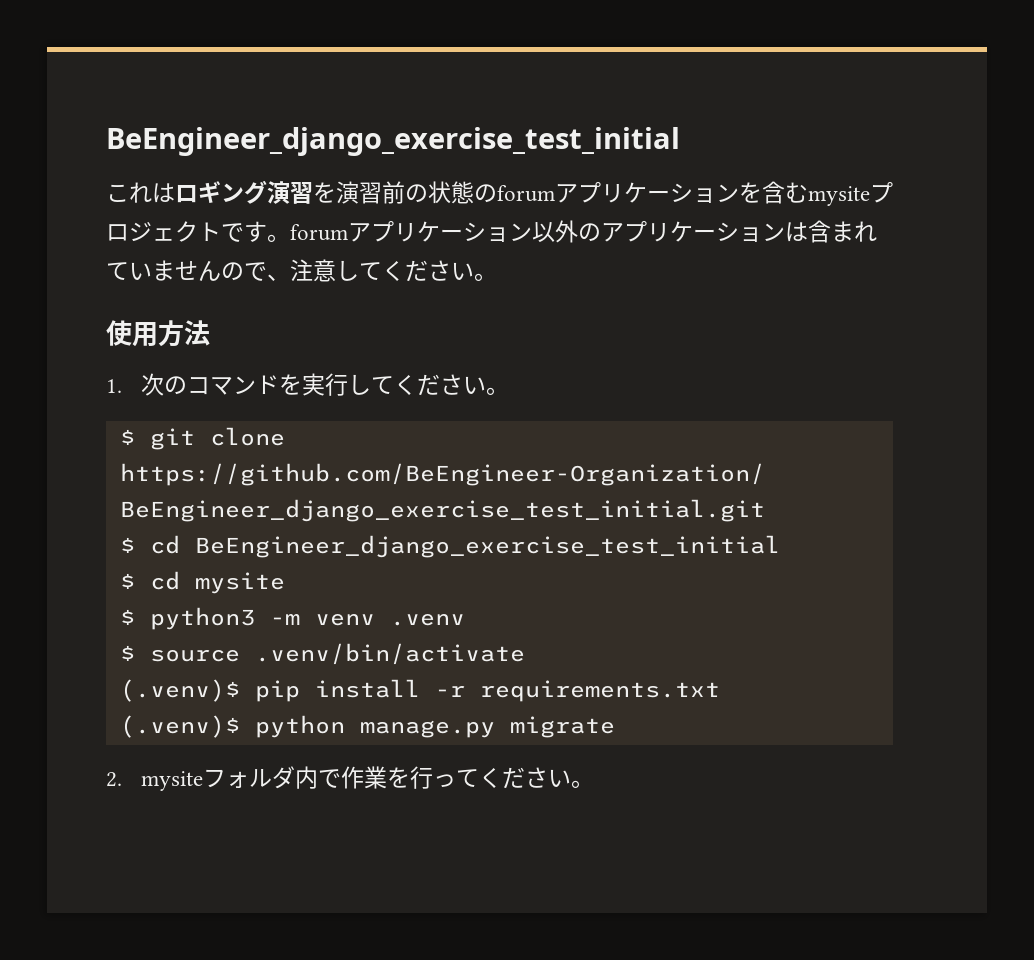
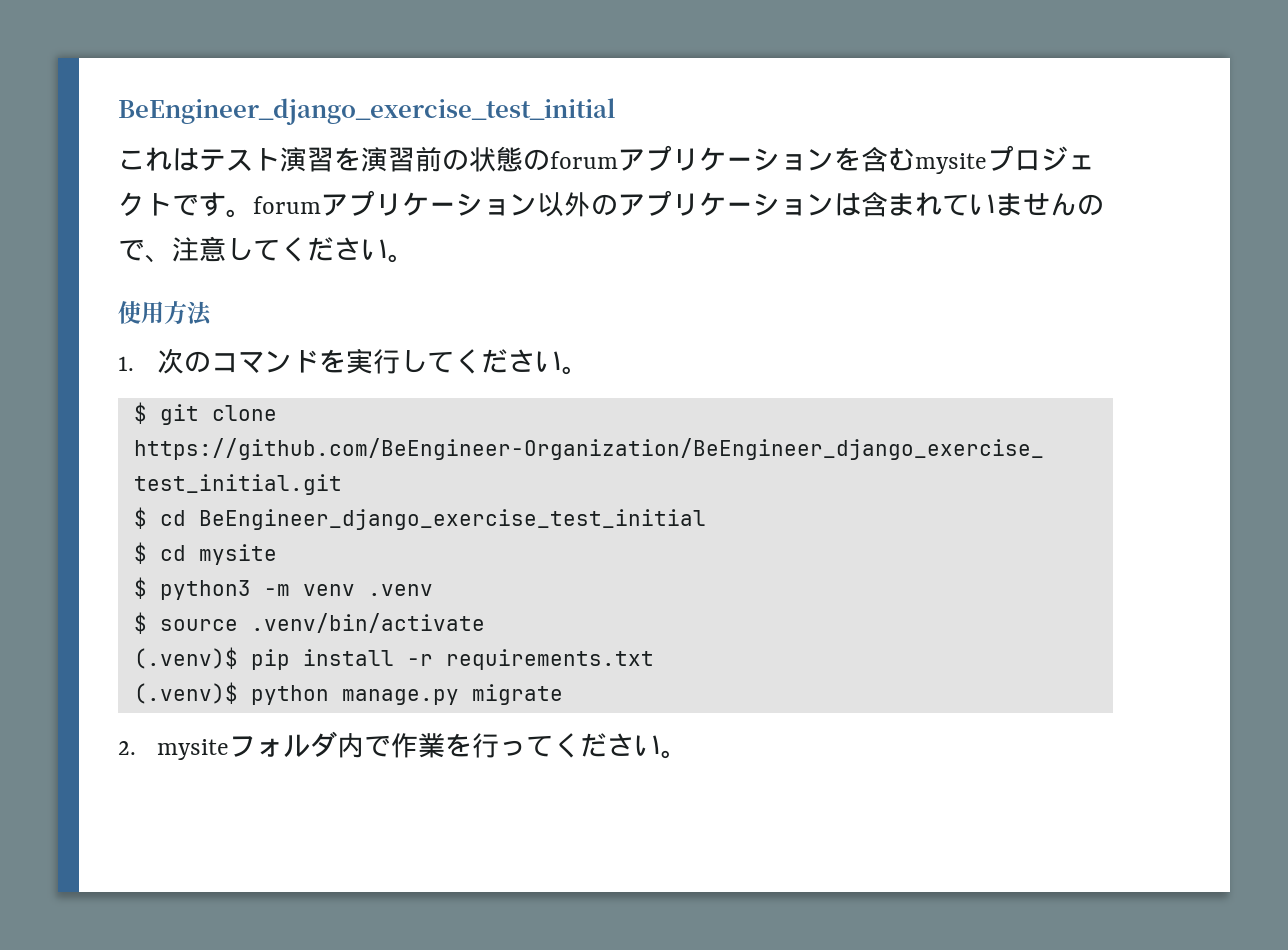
[175,180,267,204] ロギング -> [199,148,280,171] テスト

